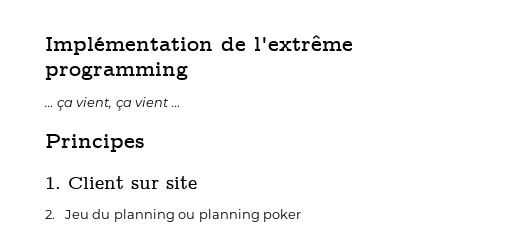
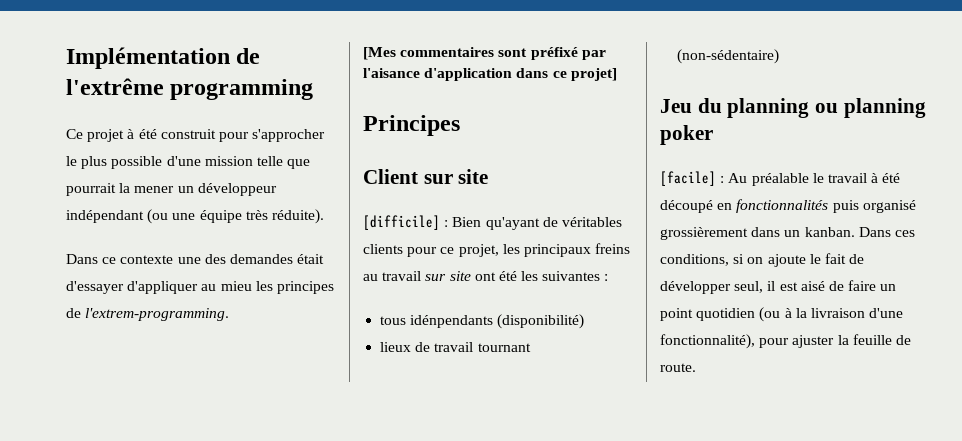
[45,97,180,111] … ça vient, ça vient … -> [66,129,326,142] [66,156,311,169] [66,183,277,196] [66,209,324,224] [66,254,325,264] [66,281,334,294] [66,308,230,321] [363,47,606,60] [363,68,617,81] Ce projet à été construit pour s'approcher le plus possible d'une mission telle que pourrait la mener un développeur indépendant (ou une équipe très réduite). // Dans ce contexte une des demandes était d'essayer d'appliquer au mieu les principes de l'extrem-programming. // [Mes commentaires sont préfixé par l'aisance d'application dans ce projet]
[45,177,61,189] 1. -> (460, 125) none
[45,210,55,219] 2. -> [363,215,622,230] [363,243,631,257] [363,271,609,281] [380,314,585,329] [380,342,531,352] [677,49,780,64] [difficile] : Bien qu'ayant de véritables clients pour ce projet, les principaux freins au travail sur site ont été les suivantes : // tous idénpendants (disponibilité) // lieux de travail tournant (non-sédentaire) //
(302, 215) none -> [660,171,901,186] [660,199,916,213] [660,227,915,240] [660,253,865,267] [660,280,897,294] [660,307,904,322] [660,334,911,349] [660,363,696,372] // [facile] : Au préalable le travail à été découpé en fonctionnalités puis organisé grossièrement dans un kanban. Dans ces conditions, si on ajoute le fait de développer seul, il est aisé de faire un point quotidien (ou à la livraison d'une fonctionnalité), pour ajuster la feuille de route.

